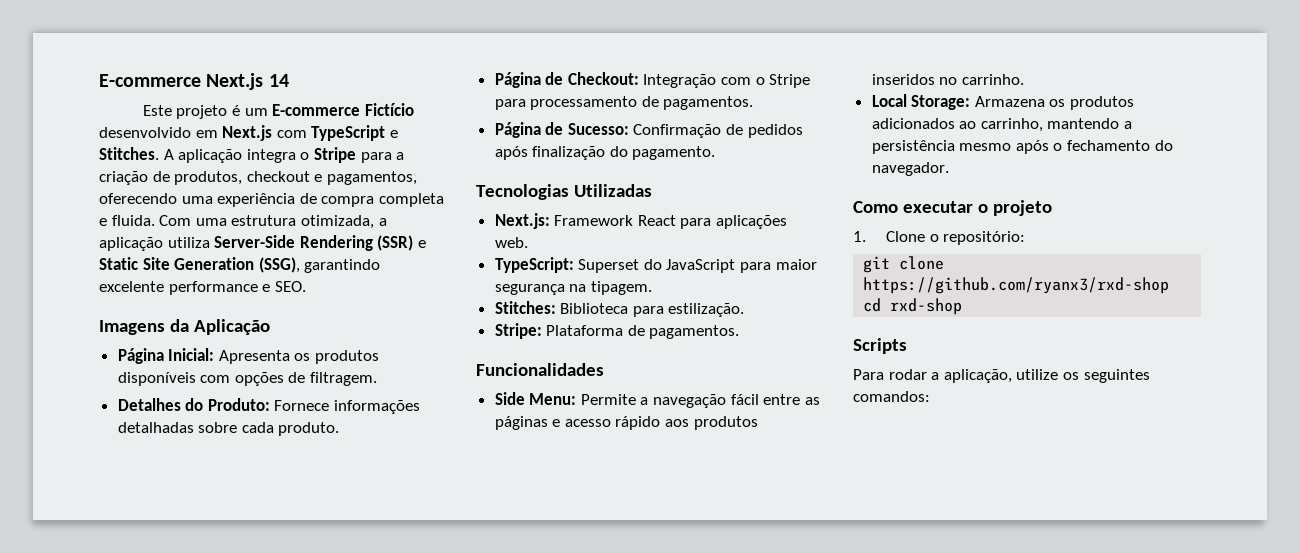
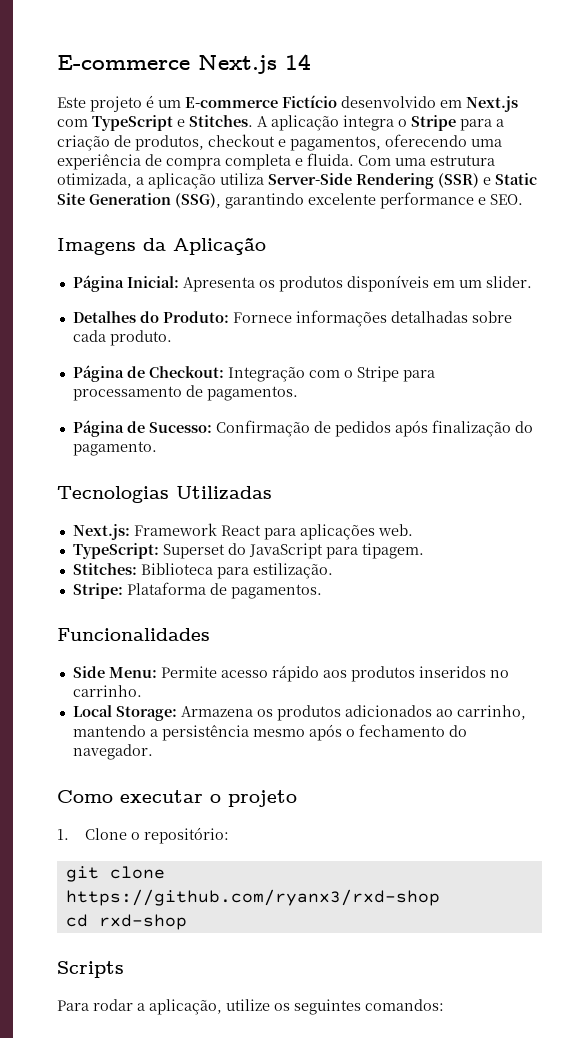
[200,372,378,386] com opções de filtragem. -> [432,276,532,288] em um slider.
[775,259,817,270] [494,284,587,295] maior segurança na -> (358, 553) none
[640,394,820,408] [494,416,561,430] a navegação fácil entre as páginas e -> (217, 672) none

